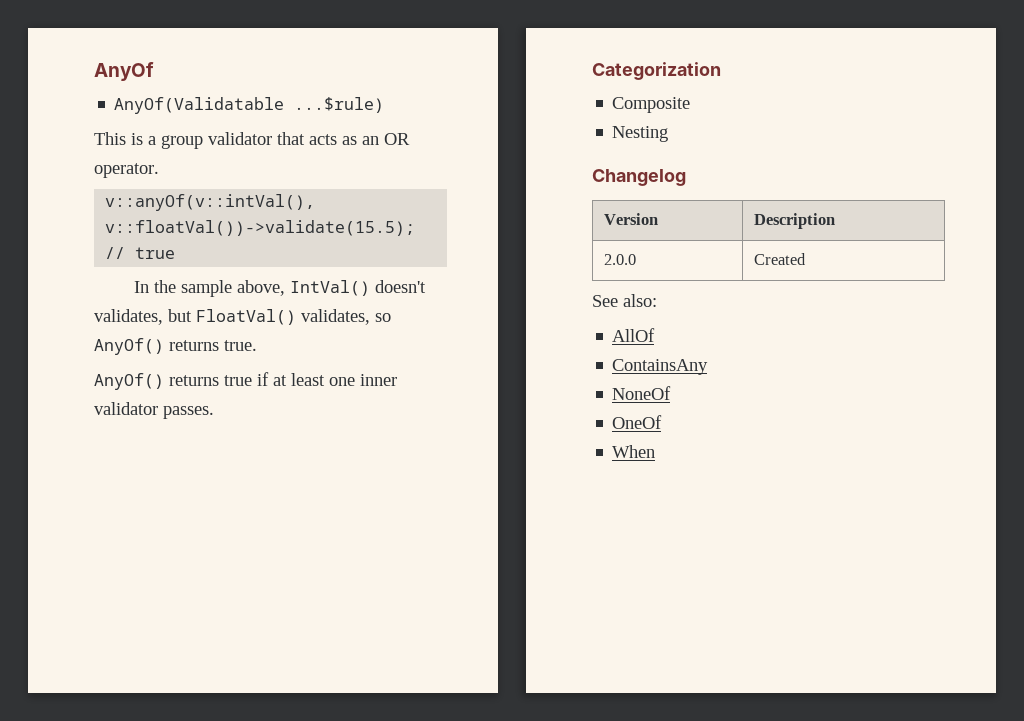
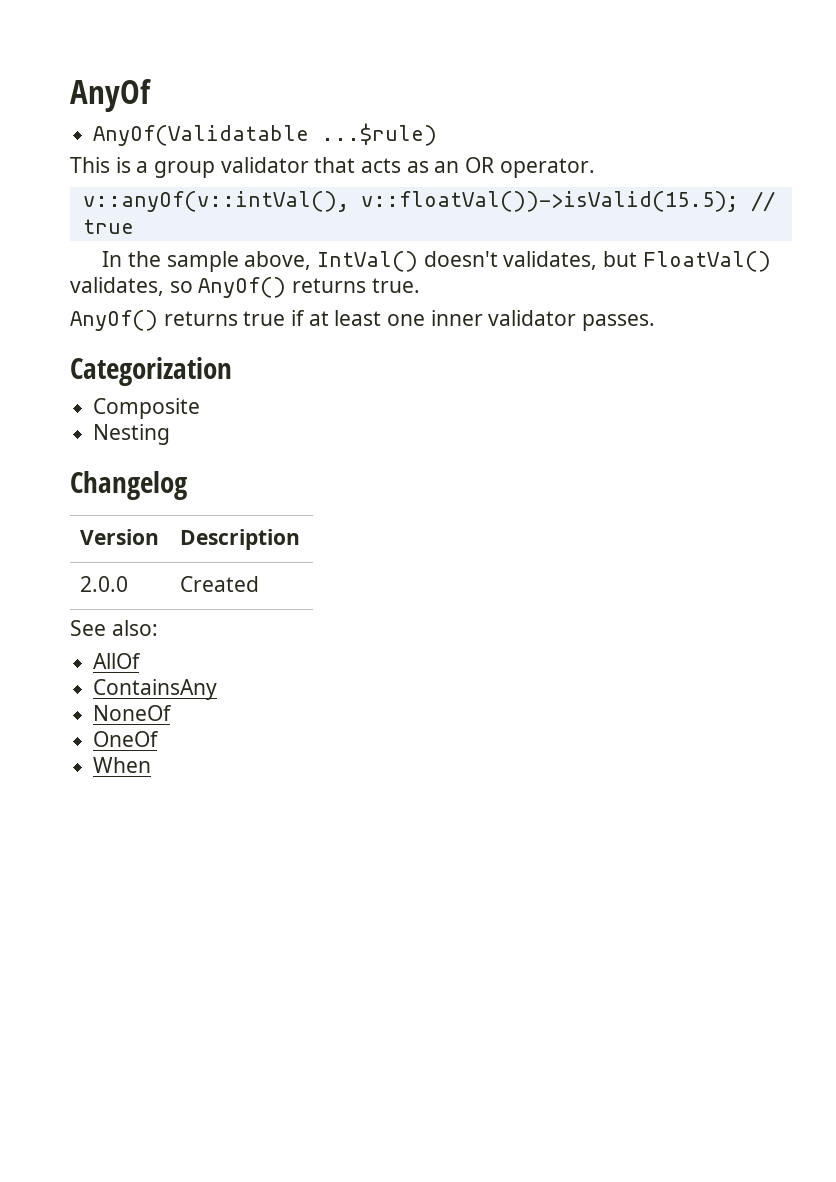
[105,220,416,236] v::floatVal())->validate(15.5); -> [360,191,739,212] v::floatVal())->isValid(15.5);

